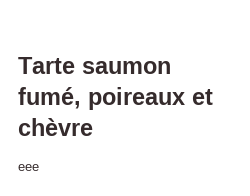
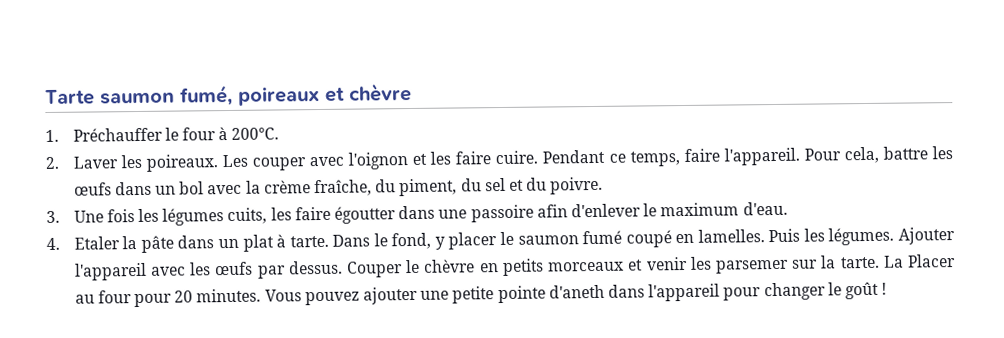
[18,164,39,171] eee -> [45,127,280,143] [45,146,953,172] [73,176,604,197] [46,201,788,226] [46,227,955,253] [74,254,956,281] [74,281,888,308] 1. Préchauffer le four à 200°C. // 2. Laver les poireaux. Les couper avec l'oignon et les faire cuire. Pendant ce temps, faire l'appareil. Pour cela, battre les œufs dans un bol avec la crème fraîche, du piment, du sel et du poivre. // 3. Une fois les légumes cuits, les faire égoutter dans une passoire afin d'enlever le maximum d'eau. // 4. Etaler la pâte dans un plat à tarte. Dans le fond, y placer le saumon fumé coupé en lamelles. Puis les légumes. Ajouter l'appareil avec les œufs par dessus. Couper le chèvre en petits morceaux et venir les parsemer sur la tarte. La Placer au four pour 20 minutes. Vous pouvez ajouter une petite pointe d'aneth dans l'appareil pour changer le goût !

